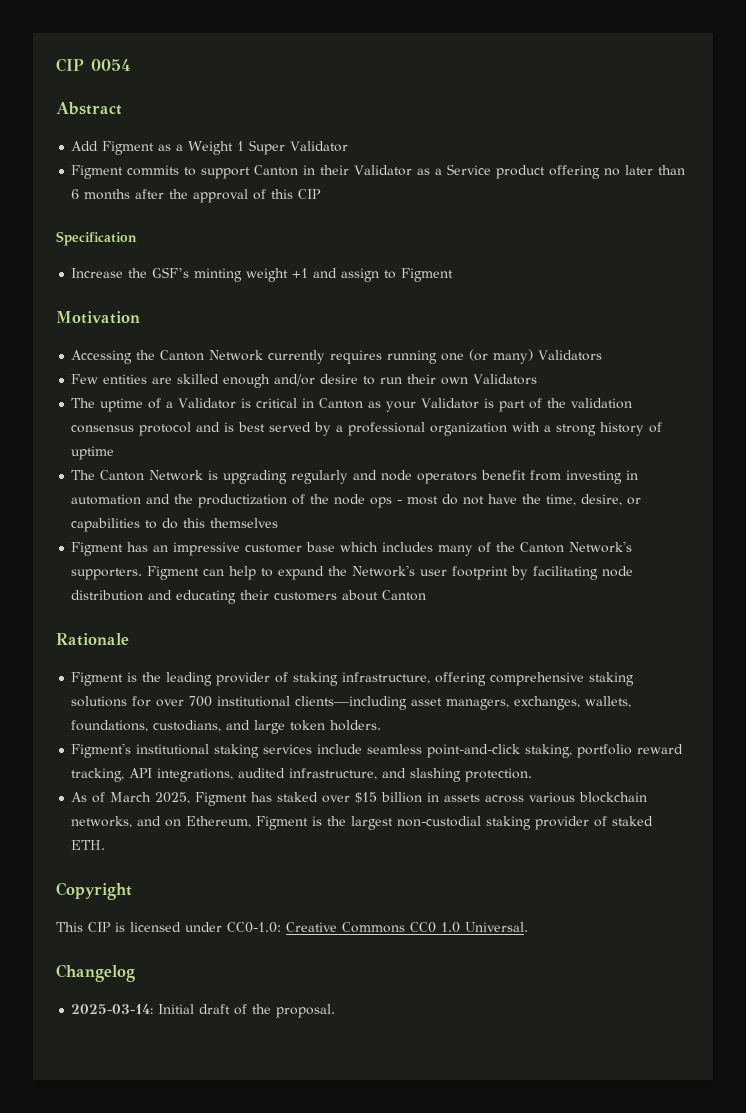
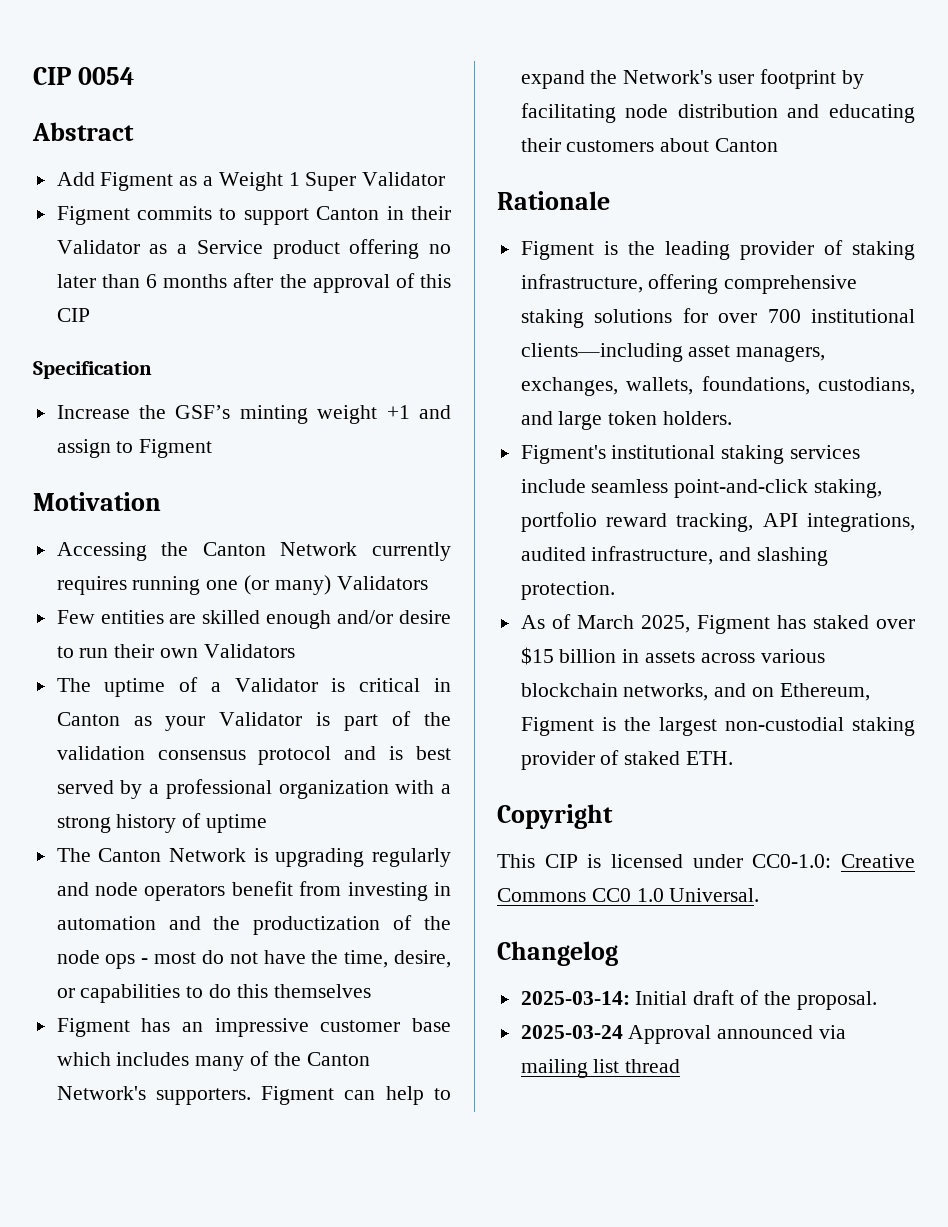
(336, 1011) none -> [520,1025,847,1044] [520,1059,681,1078] // 2025-03-24 Approval announced via mailing list thread

